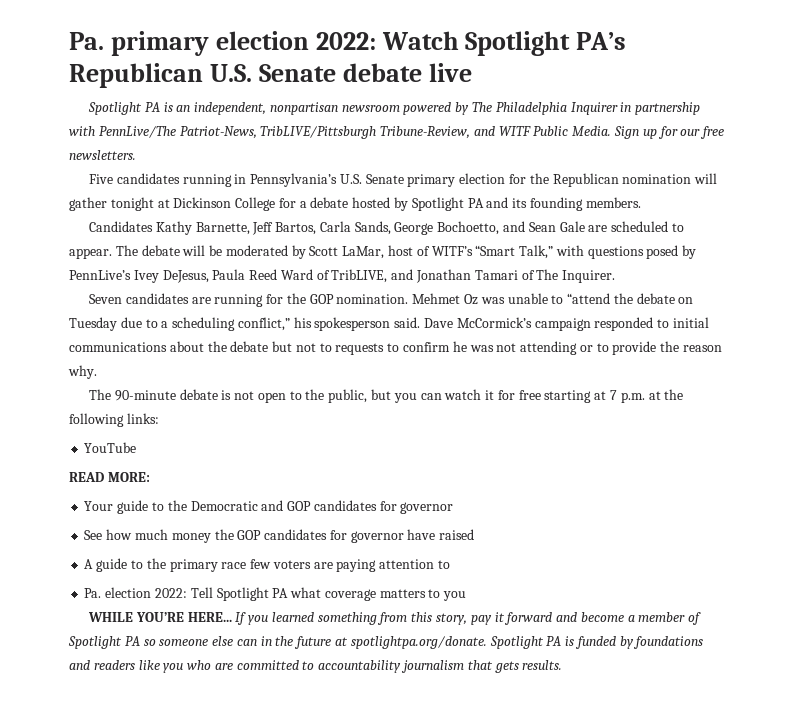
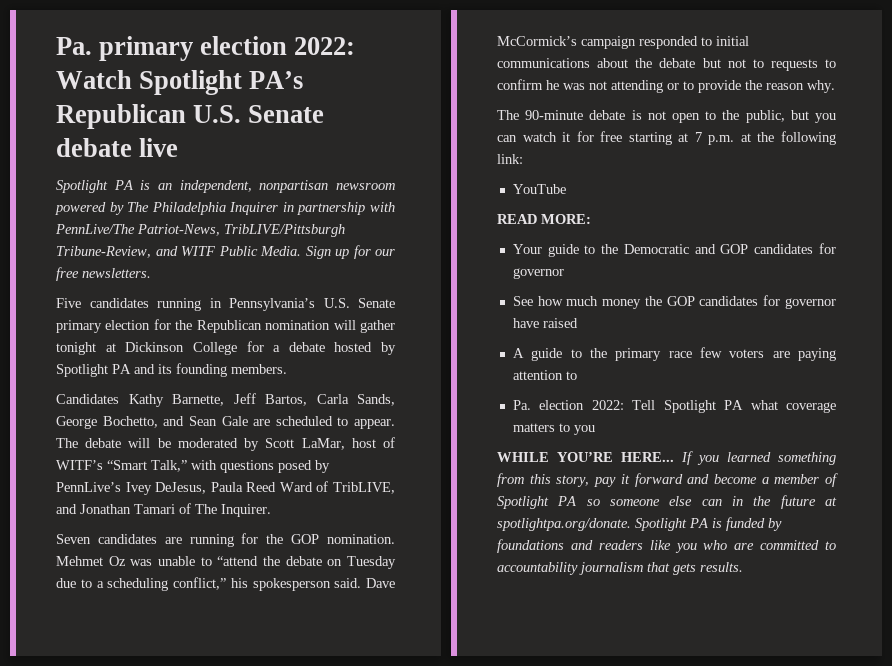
[437,221,500,235] Bochoetto, -> [102,416,158,428] Bochetto,
[126,413,159,424] links: -> [497,154,523,164] link:

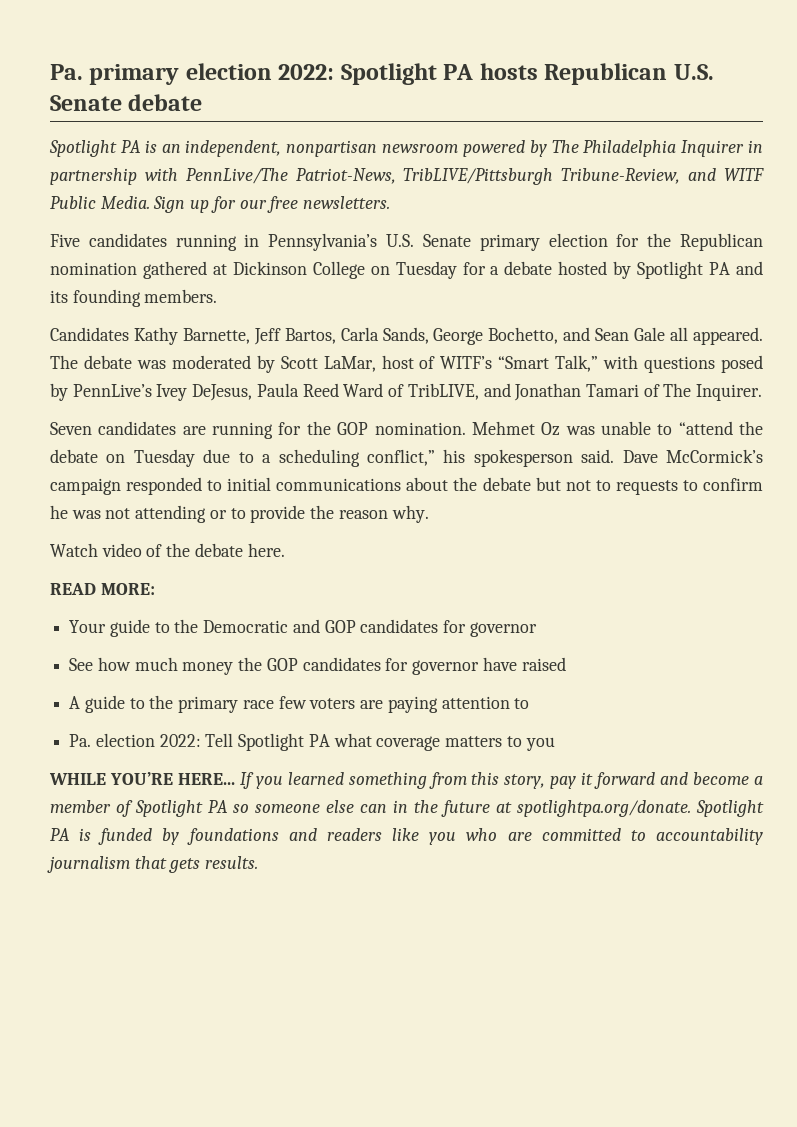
[56,70,304,95] Watch Spotlight PA’s -> [340,63,538,85] Spotlight PA hosts
[139,138,179,157] live -> (203, 102) none
[333,320,395,333] [56,342,96,355] will gather tonight -> [142,261,207,279] gathered
(237, 348) none -> [370,261,457,279] on Tuesday
[253,416,395,429] [56,438,171,448] are scheduled to appear. The debate will be -> [670,327,763,345] [50,355,166,369] all appeared. The debate was
[497,110,836,123] [497,131,836,145] [497,154,523,164] [512,184,566,194] The 90-minute debate is not open to the public, but you can watch it for free starting at 7 p.m. at the following link: // YouTube -> [50,543,285,557] Watch video of the debate here.

